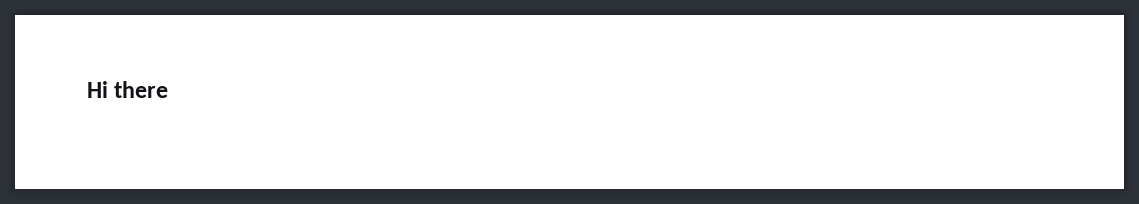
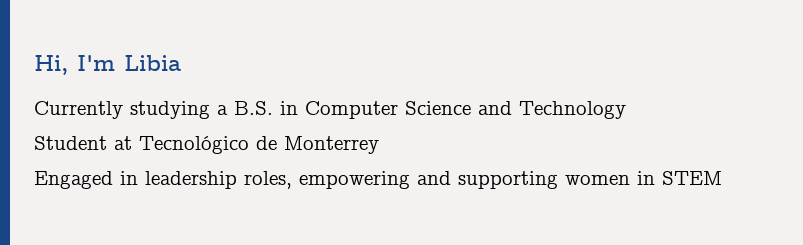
[87,81,169,98] Hi there -> [34,55,181,75] [34,101,626,119] [34,136,379,154] [34,171,722,189] Hi, I'm Libia // Currently studying a B.S. in Computer Science and Technology // Student at Tecnológico de Monterrey // Engaged in leadership roles, empowering and supporting women in STEM

